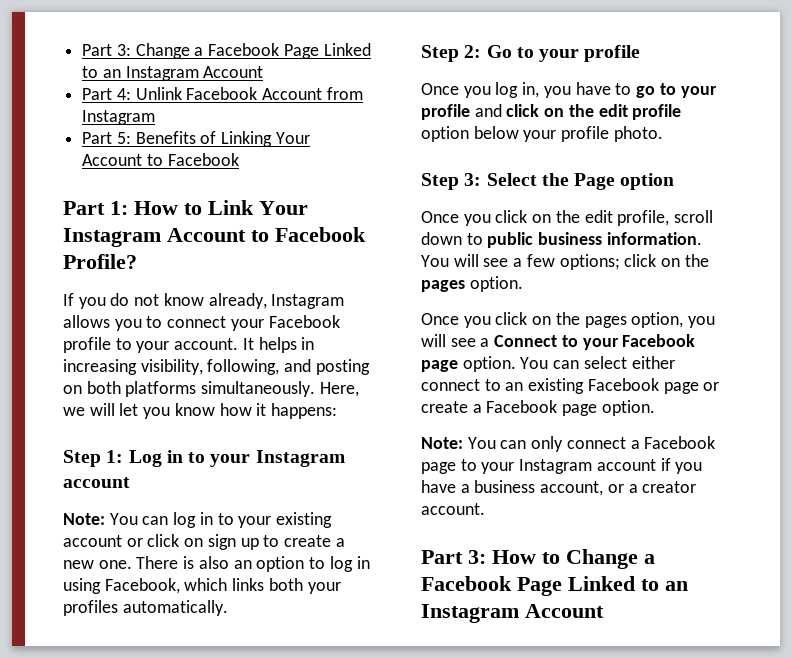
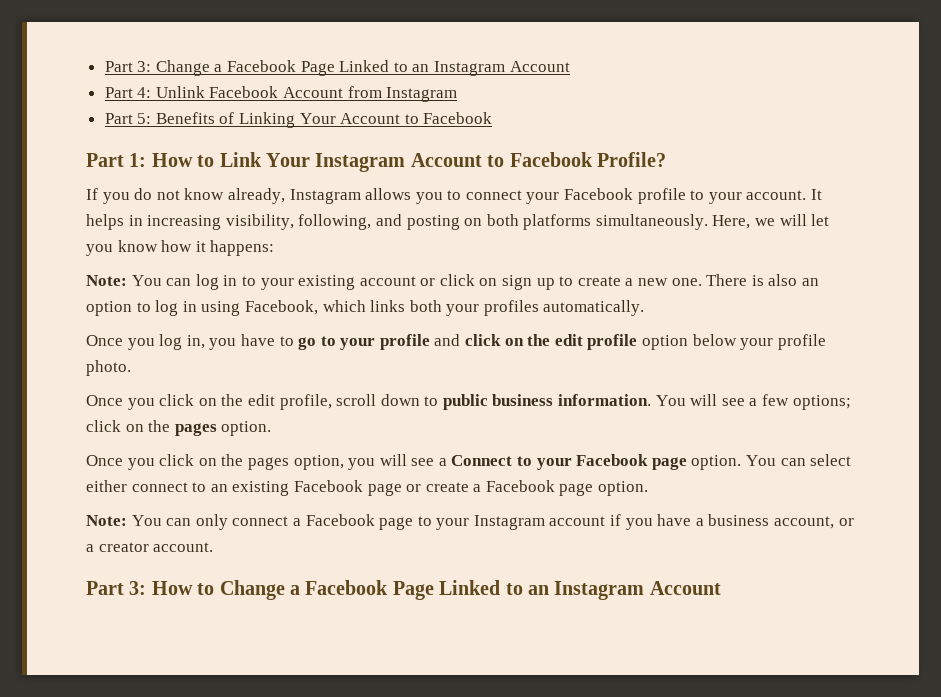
[63,450,345,467] [63,477,130,488] // Step 1: Log in to your Instagram account -> (275, 248) none
[421,45,641,62] // Step 2: Go to your profile -> (645, 308) none
[421,173,675,190] // Step 3: Select the Page option -> (131, 368) none

